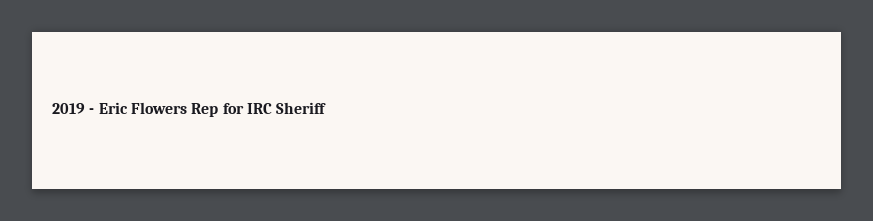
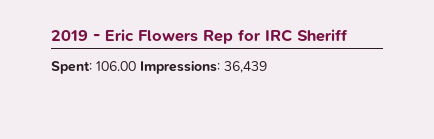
(327, 108) none -> [51,61,267,74] // Spent: 106.00 Impressions: 36,439

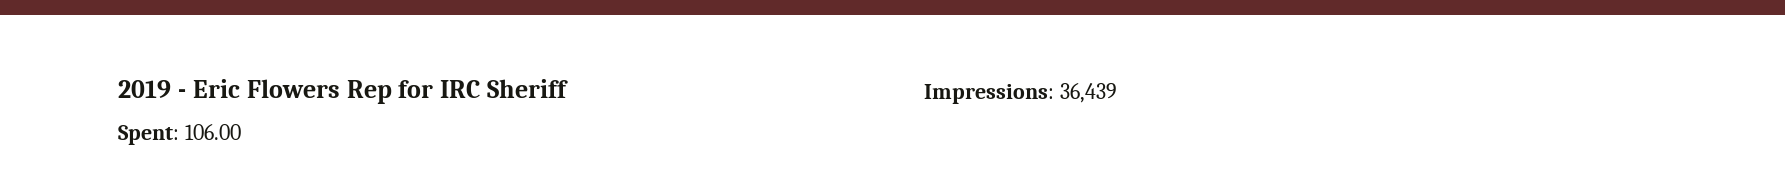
(136, 66) none -> (241, 132) //

